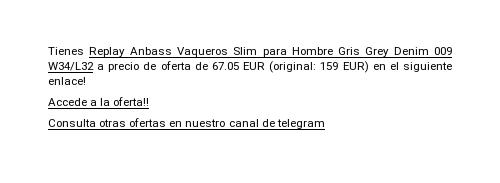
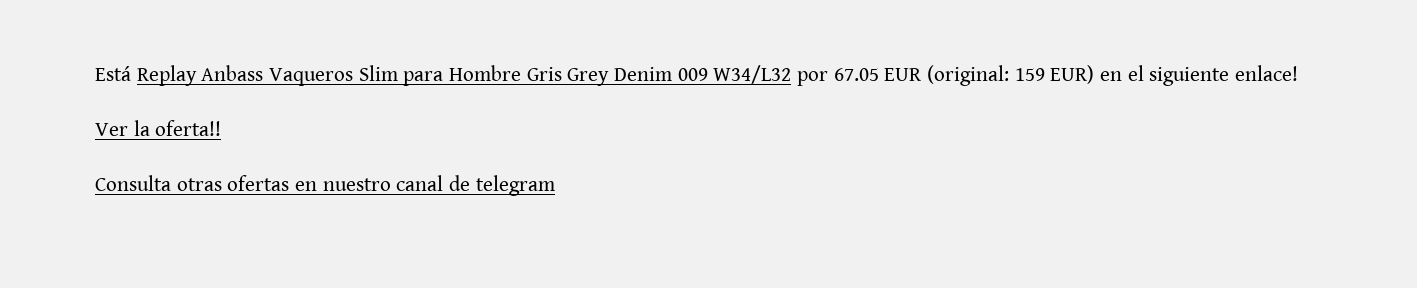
[48,47,84,55] Tienes -> [95,66,131,81] Está
[97,61,208,72] a precio de oferta de -> [797,71,829,86] por
[48,98,98,106] Accede a -> [95,123,128,136] Ver

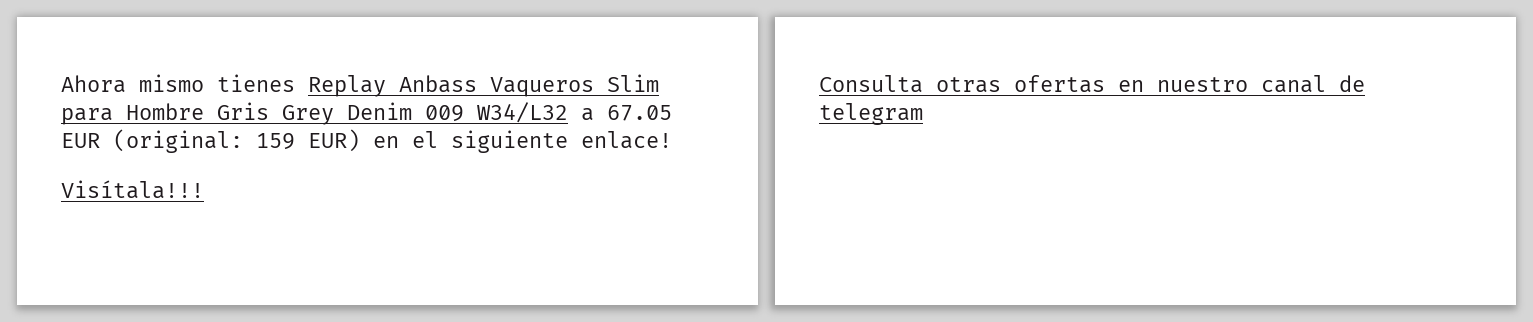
[95,66,131,81] Está -> [61,74,295,93] Ahora mismo tienes
[797,71,829,86] por -> [581,108,594,121] a
[95,120,222,136] Ver la oferta!! -> [61,180,204,199] Visítala!!!

